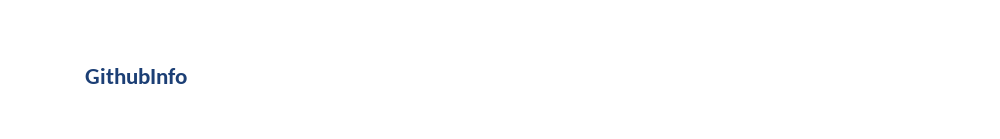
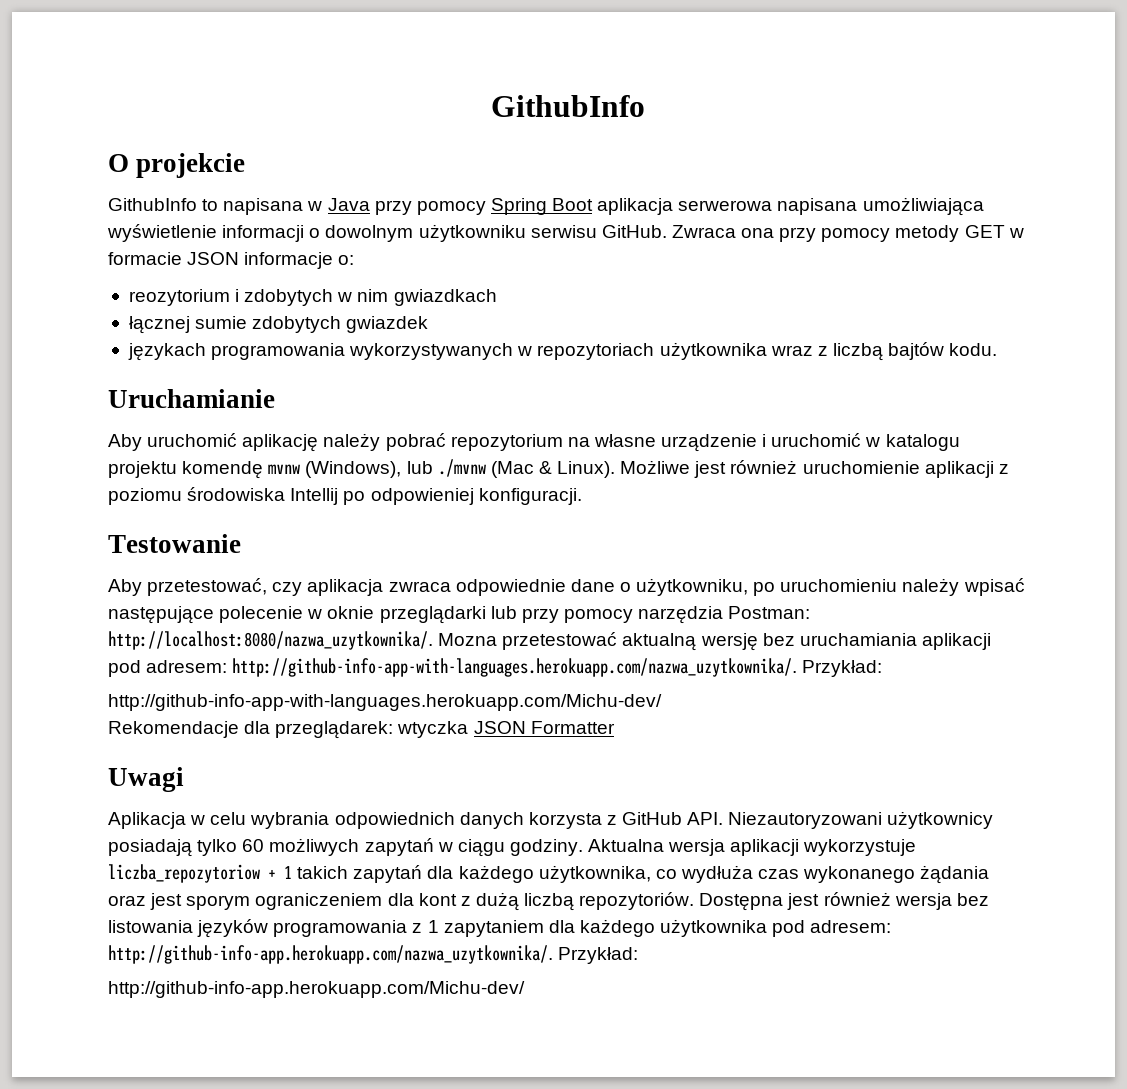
[85,68,187,84] GithubInfo -> [490,95,645,117] [108,153,246,178] [108,197,984,216] [107,224,1024,242] [108,252,355,269] [128,289,497,306] [128,316,429,334] [127,342,998,361] [108,389,275,408] [108,433,960,452] [108,459,1009,479] [108,487,582,505] [108,534,241,553] [108,578,1025,596] [108,606,811,624] [108,631,991,651] [108,658,883,677] [108,694,662,711] [108,721,615,739] [108,767,184,792] [108,811,994,829] [108,838,917,857] [108,864,990,884] [108,892,989,911] [108,919,892,938] [108,945,639,964] [108,981,525,998] GithubInfo // O projekcie // GithubInfo to napisana w Java przy pomocy Spring Boot aplikacja serwerowa napisana umożliwiająca wyświetlenie informacji o dowolnym użytkowniku serwisu GitHub. Zwraca ona przy pomocy metody GET w formacie JSON informacje o: // reozytorium i zdobytych w nim gwiazdkach // łącznej sumie zdobytych gwiazdek // językach programowania wykorzystywanych w repozytoriach użytkownika wraz z liczbą bajtów kodu. // Uruchamianie // Aby uruchomić aplikację należy pobrać repozytorium na własne urządzenie i uruchomić w katalogu projektu komendę mvnw (Windows), lub ./mvnw (Mac & Linux). Możliwe jest również uruchomienie aplikacji z poziomu środowiska Intellij po odpowieniej konfiguracji. // Testowanie // Aby przetestować, czy aplikacja zwraca odpowiednie dane o użytkowniku, po uruchomieniu należy wpisać następujące polecenie w oknie przeglądarki lub przy pomocy narzędzia Postman: http://localhost:8080/nazwa_uzytkownika/. Mozna przetestować aktualną wersję bez uruchamiania aplikacji pod adresem: http://github-info-app-with-languages.herokuapp.com/nazwa_uzytkownika/. Przykład: // http://github-info-app-with-languages.herokuapp.com/Michu-dev/ // Rekomendacje dla przeglądarek: wtyczka JSON Formatter // Uwagi // Aplikacja w celu wybrania odpowiednich danych korzysta z GitHub API. Niezautoryzowani użytkownicy posiadają tylko 60 możliwych zapytań w ciągu godziny. Aktualna wersja aplikacji wykorzystuje liczba_repozytoriow + 1 takich zapytań dla każdego użytkownika, co wydłuża czas wykonanego żądania oraz jest sporym ograniczeniem dla kont z dużą liczbą repozytoriów. Dostępna jest również wersja bez listowania języków programowania z 1 zapytaniem dla każdego użytkownika pod adresem: http://github-info-app.herokuapp.com/nazwa_uzytkownika/. Przykład: // http://github-info-app.herokuapp.com/Michu-dev/

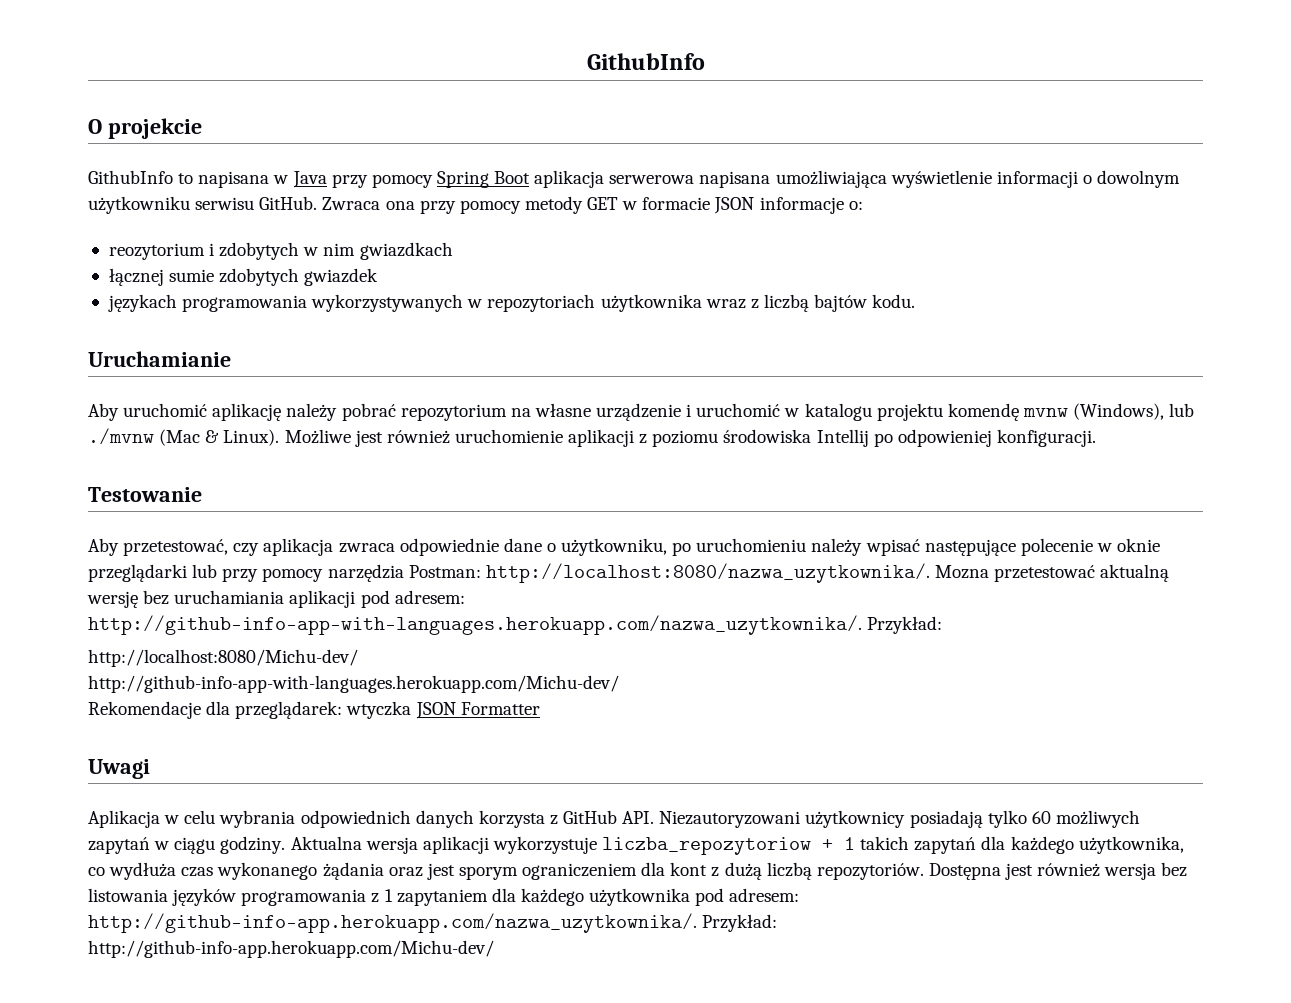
(883, 668) none -> [88,649,358,667] // http://localhost:8080/Michu-dev/

